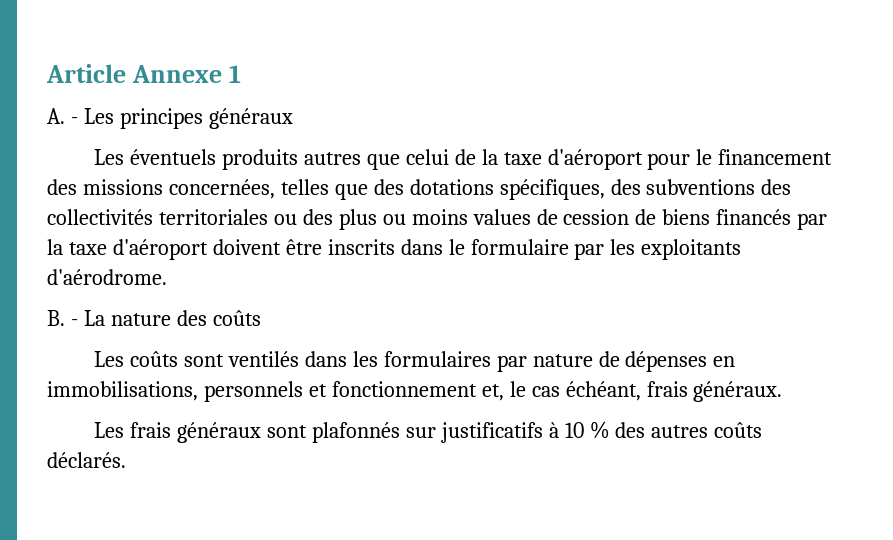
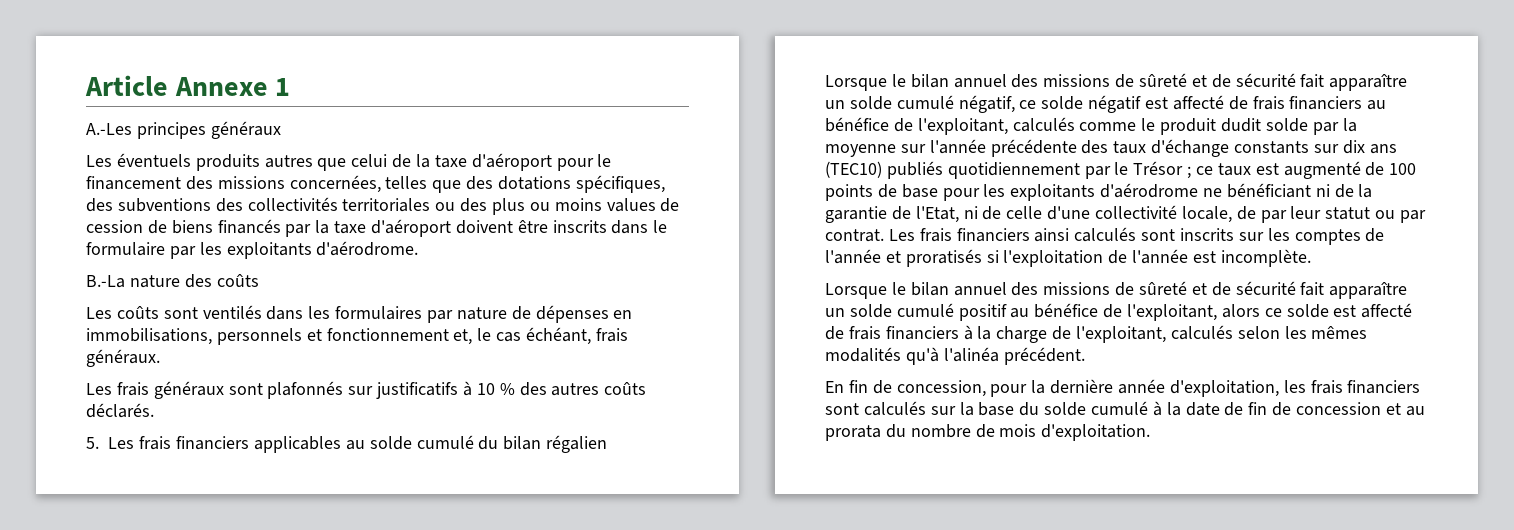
[47,108,114,124] A. - Les -> [86,123,132,135] A.-Les
[47,310,105,326] B. - La -> [86,275,125,288] B.-La
(126, 460) none -> [86,435,608,453] [825,73,1408,91] [825,95,1387,113] [825,117,1357,135] [825,139,1397,157] [825,161,1417,179] [825,183,1373,201] [825,205,1427,223] [825,227,1385,245] [825,249,1311,267] [825,281,1408,299] [825,303,1413,321] [825,325,1368,343] [825,347,1085,365] [825,379,1421,397] [825,401,1425,416] [825,424,1151,441] // 5. Les frais financiers applicables au solde cumulé du bilan régalien // Lorsque le bilan annuel des missions de sûreté et de sécurité fait apparaître un solde cumulé négatif, ce solde négatif est affecté de frais financiers au bénéfice de l'exploitant, calculés comme le produit dudit solde par la moyenne sur l'année précédente des taux d'échange constants sur dix ans (TEC10) publiés quotidiennement par le Trésor ; ce taux est augmenté de 100 points de base pour les exploitants d'aérodrome ne bénéficiant ni de la garantie de l'Etat, ni de celle d'une collectivité locale, de par leur statut ou par contrat. Les frais financiers ainsi calculés sont inscrits sur les comptes de l'année et proratisés si l'exploitation de l'année est incomplète. // Lorsque le bilan annuel des missions de sûreté et de sécurité fait apparaître un solde cumulé positif au bénéfice de l'exploitant, alors ce solde est affecté de frais financiers à la charge de l'exploitant, calculés selon les mêmes modalités qu'à l'alinéa précédent. // En fin de concession, pour la dernière année d'exploitation, les frais financiers sont calculés sur la base du solde cumulé à la date de fin de concession et au prorata du nombre de mois d'exploitation.

